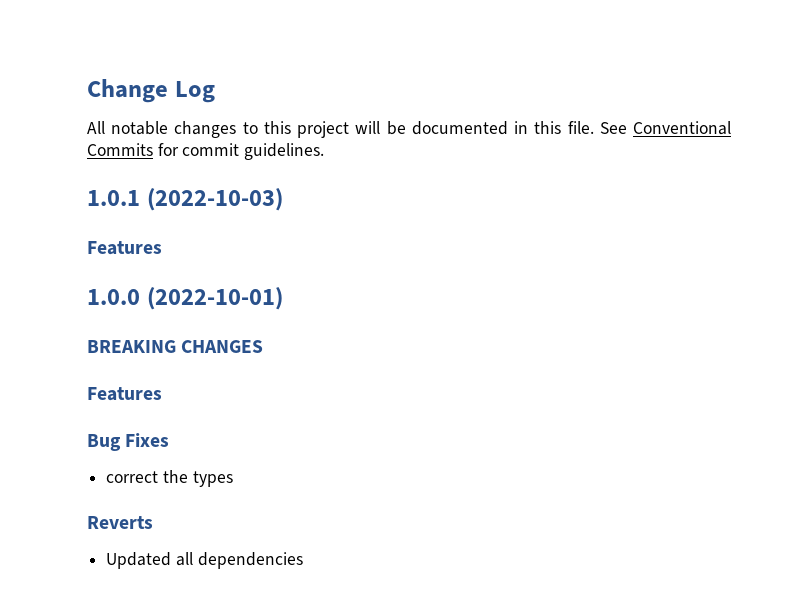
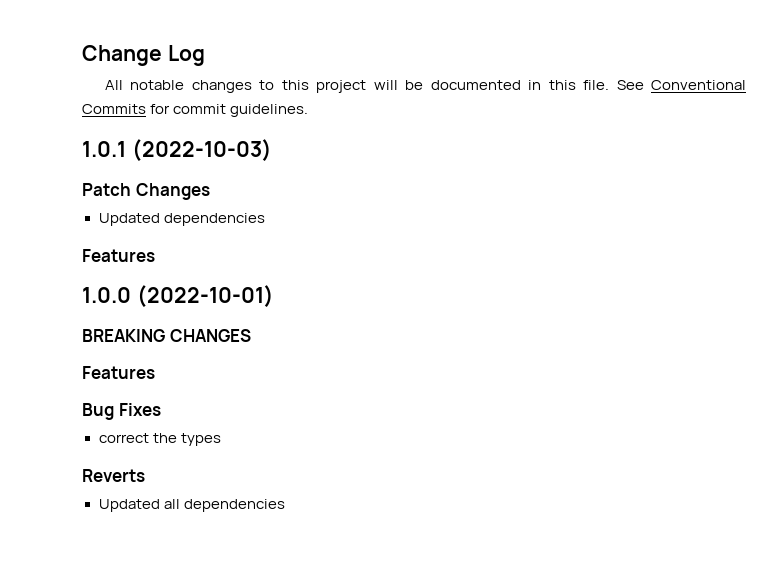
(283, 199) none -> [82,183,210,200] [98,213,265,226] // Patch Changes // Updated dependencies

